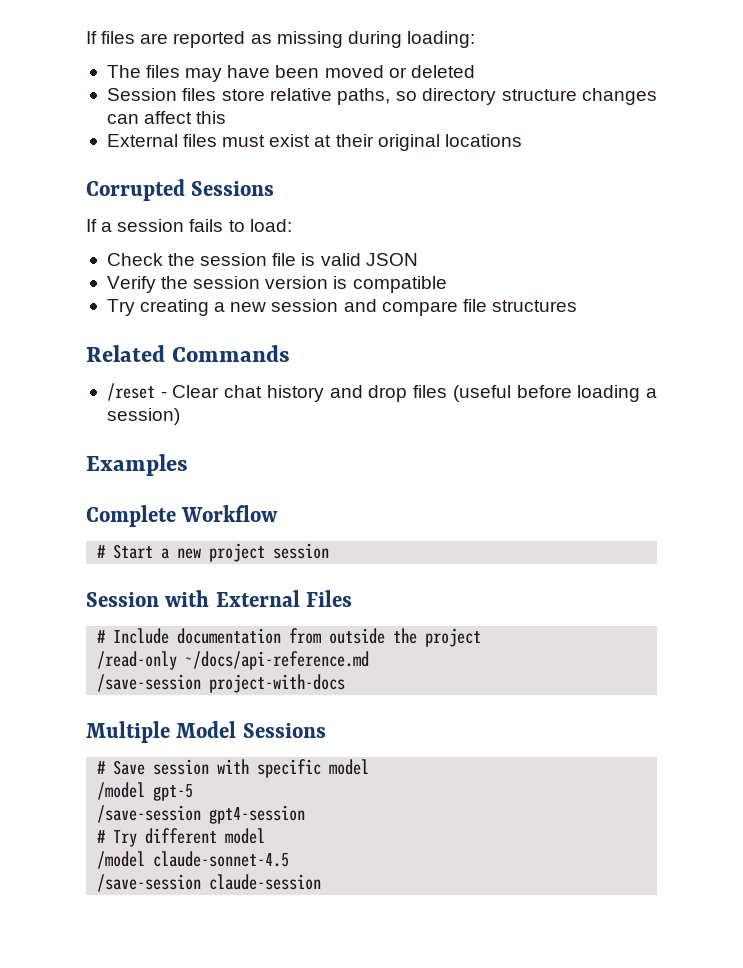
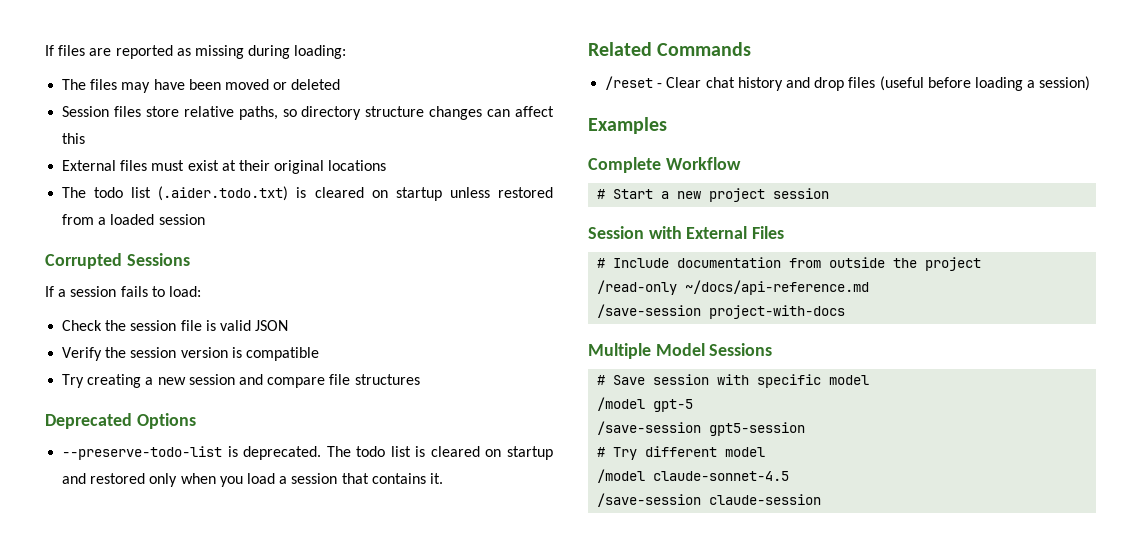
(522, 140) none -> [62,186,553,201] [62,214,205,225] // The todo list (.aider.todo.txt) is cleared on startup unless restored from a loaded session
(577, 306) none -> [45,413,196,429] [62,446,554,460] [62,473,443,487] // Deprecated Options // --preserve-todo-list is deprecated. The todo list is cleared on startup and restored only when you load a session that contains it.
[209,805,306,824] gpt4-session -> [709,422,806,436] gpt5-session

